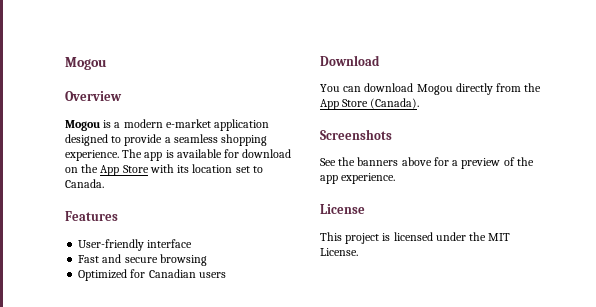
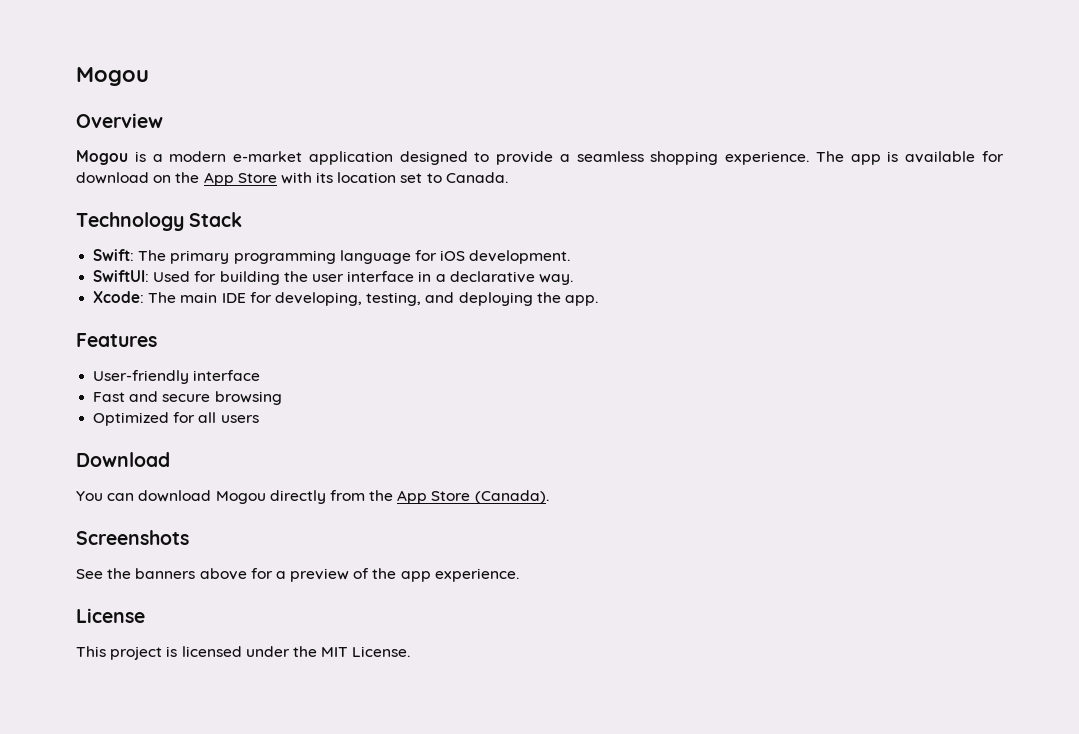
(104, 183) none -> [76,212,243,231] [93,249,571,264] [93,270,573,285] [93,291,598,306] // Technology Stack // Swift: The primary programming language for iOS development. // SwiftUI: Used for building the user interface in a declarative way. // Xcode: The main IDE for developing, testing, and deploying the app.
[148,269,196,278] Canadian -> [198,412,217,423] all

